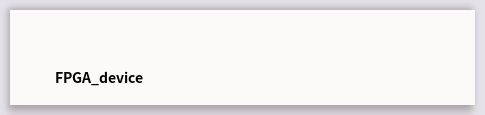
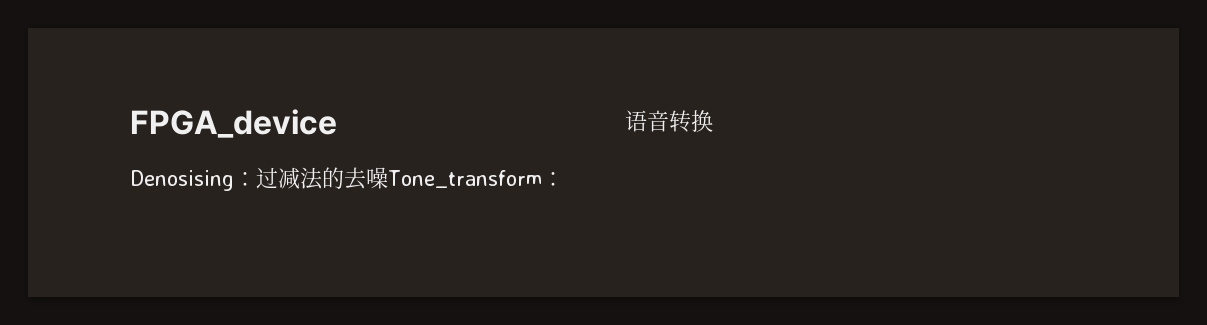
(143, 78) none -> [130,167,564,191] [625,110,713,133] // Denosising：过减法的去噪Tone_transform：语音转换

